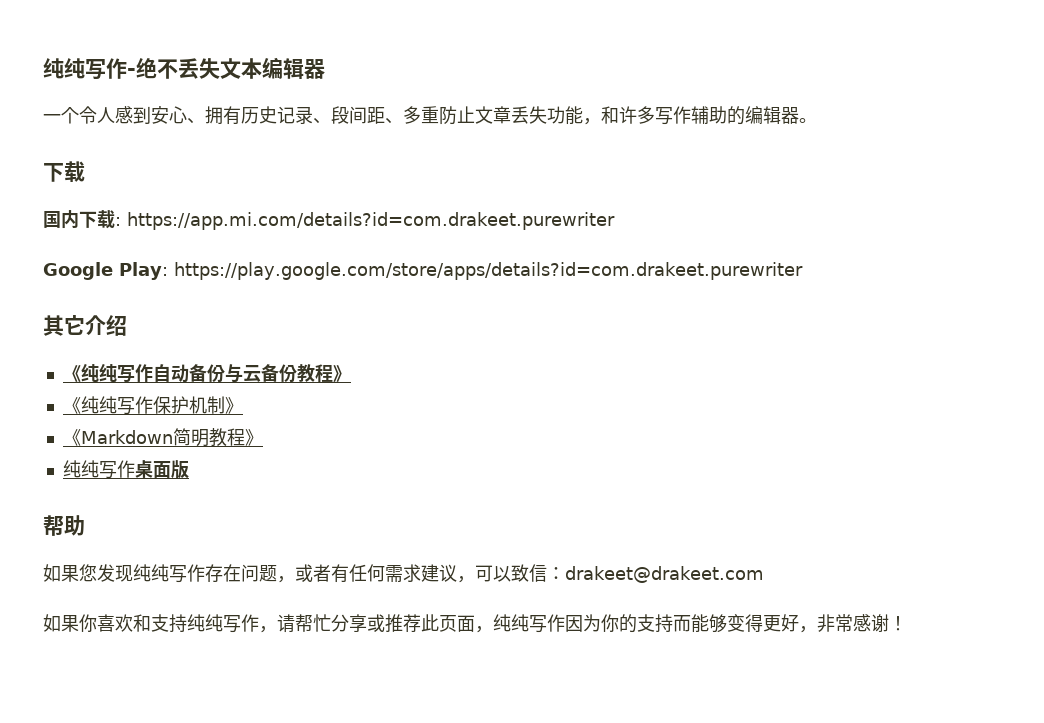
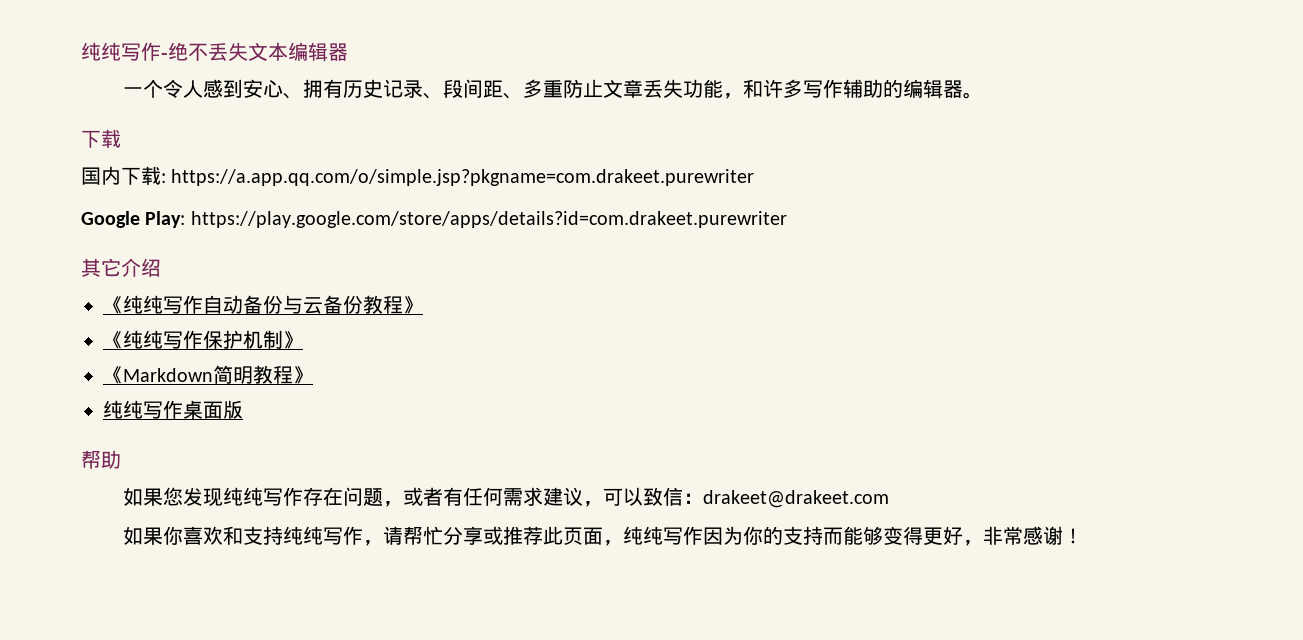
[127,212,615,230] https://app.mi.com/details?id=com.drakeet.purewriter -> [171,169,755,186] https://a.app.qq.com/o/simple.jsp?pkgname=com.drakeet.purewriter

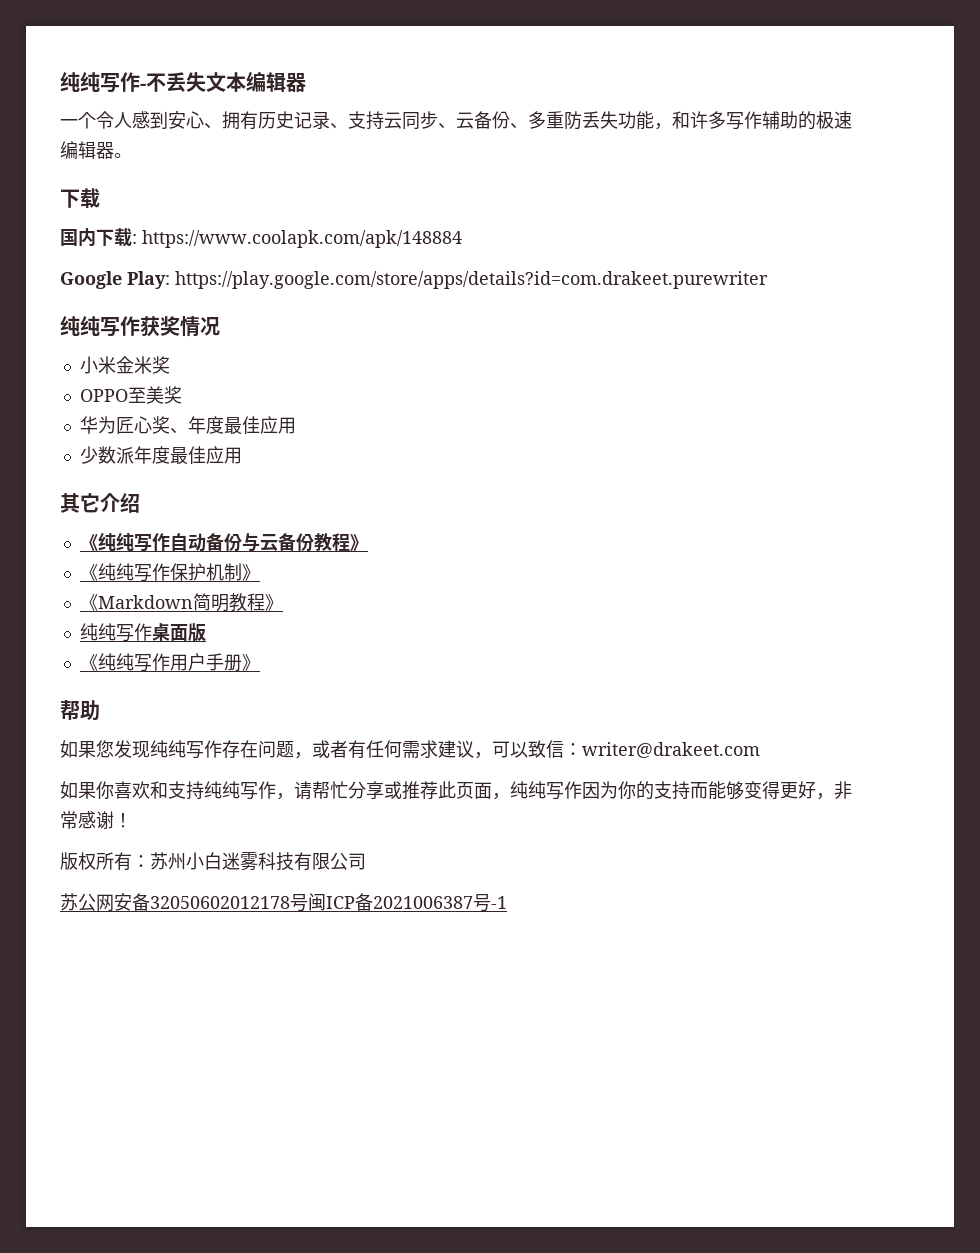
[168,42,188,61] 绝 -> (146, 86) none
[443,79,504,98] 段间距 -> [348,111,510,130] 支持云同步、云备份
[583,79,644,98] 止文章 -> (582, 120) none
(904, 88) none -> [816,111,852,129] 极速
[171,169,755,186] https://a.app.qq.com/o/simple.jsp?pkgname=com.drakeet.purewriter -> [142,230,462,248] https://www.coolapk.com/apk/148884
(787, 219) none -> [60,316,220,337] [79,356,170,374] [79,386,182,404] [79,416,296,434] [79,446,242,464] // 纯纯写作获奖情况 // 小米金米奖 // OPPO至美奖 // 华为匠心奖、年度最佳应用 // 少数派年度最佳应用
(243, 409) none -> [79,653,260,672] // 《纯纯写作用户手册》
[703,490,890,508] drakeet@drakeet.com -> [582,742,760,758] writer@drakeet.com
(1084, 536) none -> [60,852,366,871] [60,893,507,912] // 版权所有：苏州小白迷雾科技有限公司 // 苏公网安备32050602012178号闽ICP备2021006387号-1

